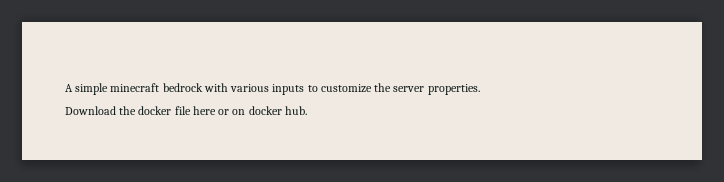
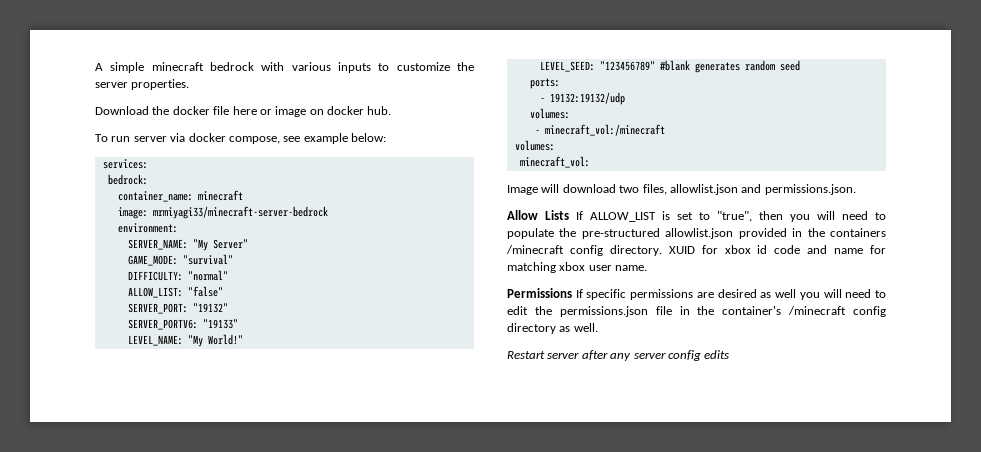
(230, 112) none -> [275,106,307,117] image
(307, 110) none -> [95,133,386,144] [102,159,148,169] [107,174,148,185] [117,190,243,202] [117,206,328,219] [117,223,178,233] [127,239,248,251] [127,254,233,266] [127,270,228,281] [127,286,223,298] [127,303,228,314] [127,319,238,330] [127,334,243,347] [539,60,800,73] [529,78,560,89] [539,92,625,105] [529,108,570,119] [534,124,665,136] [514,140,555,151] [519,156,590,168] [507,184,856,195] [507,210,886,222] [507,228,886,239] [506,245,886,256] [507,262,648,273] [507,288,887,300] [507,306,886,317] [507,323,598,334] [507,350,730,361] // To run server via docker compose, see example below: // services: // bedrock: // container_name: minecraft // image: mrmiyagi33/minecraft-server-bedrock // environment: // SERVER_NAME: "My Server" // GAME_MODE: "survival" // DIFFICULTY: "normal" // ALLOW_LIST: "false" // SERVER_PORT: "19132" // SERVER_PORTV6: "19133" // LEVEL_NAME: "My World!" // LEVEL_SEED: "123456789" #blank generates random seed // ports: // - 19132:19132/udp // volumes: // - minecraft_vol:/minecraft // volumes: // minecraft_vol: // Image will download two files, allowlist.json and permissions.json. // Allow Lists If ALLOW_LIST is set to "true", then you will need to populate the pre-structured allowlist.json provided in the containers /minecraft config directory. XUID for xbox id code and name for matching xbox user name. // Permissions If specific permissions are desired as well you will need to edit the permissions.json file in the container's /minecraft config directory as well. // Restart server after any server config edits

